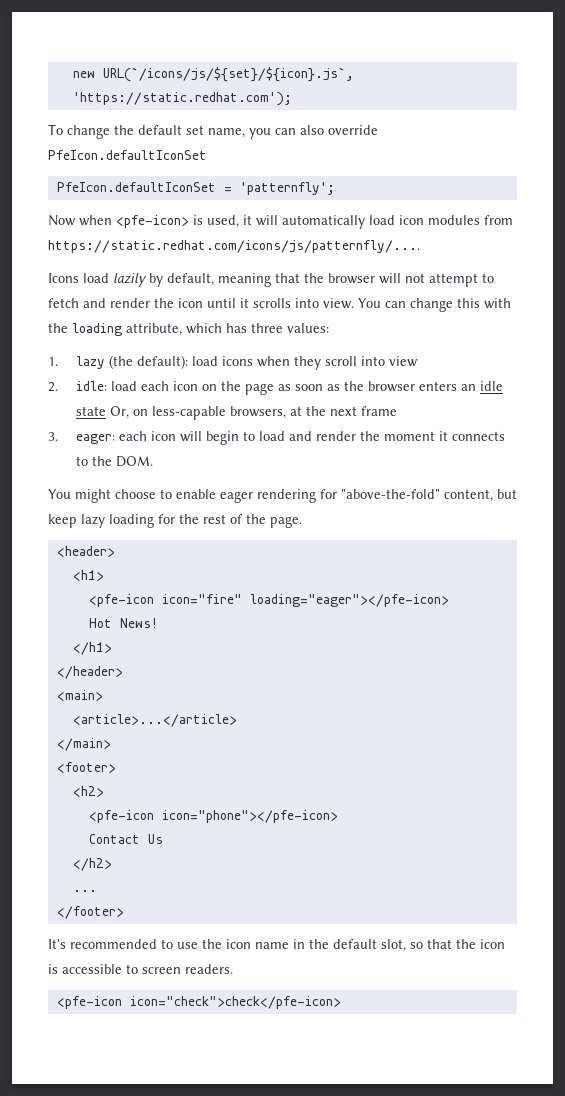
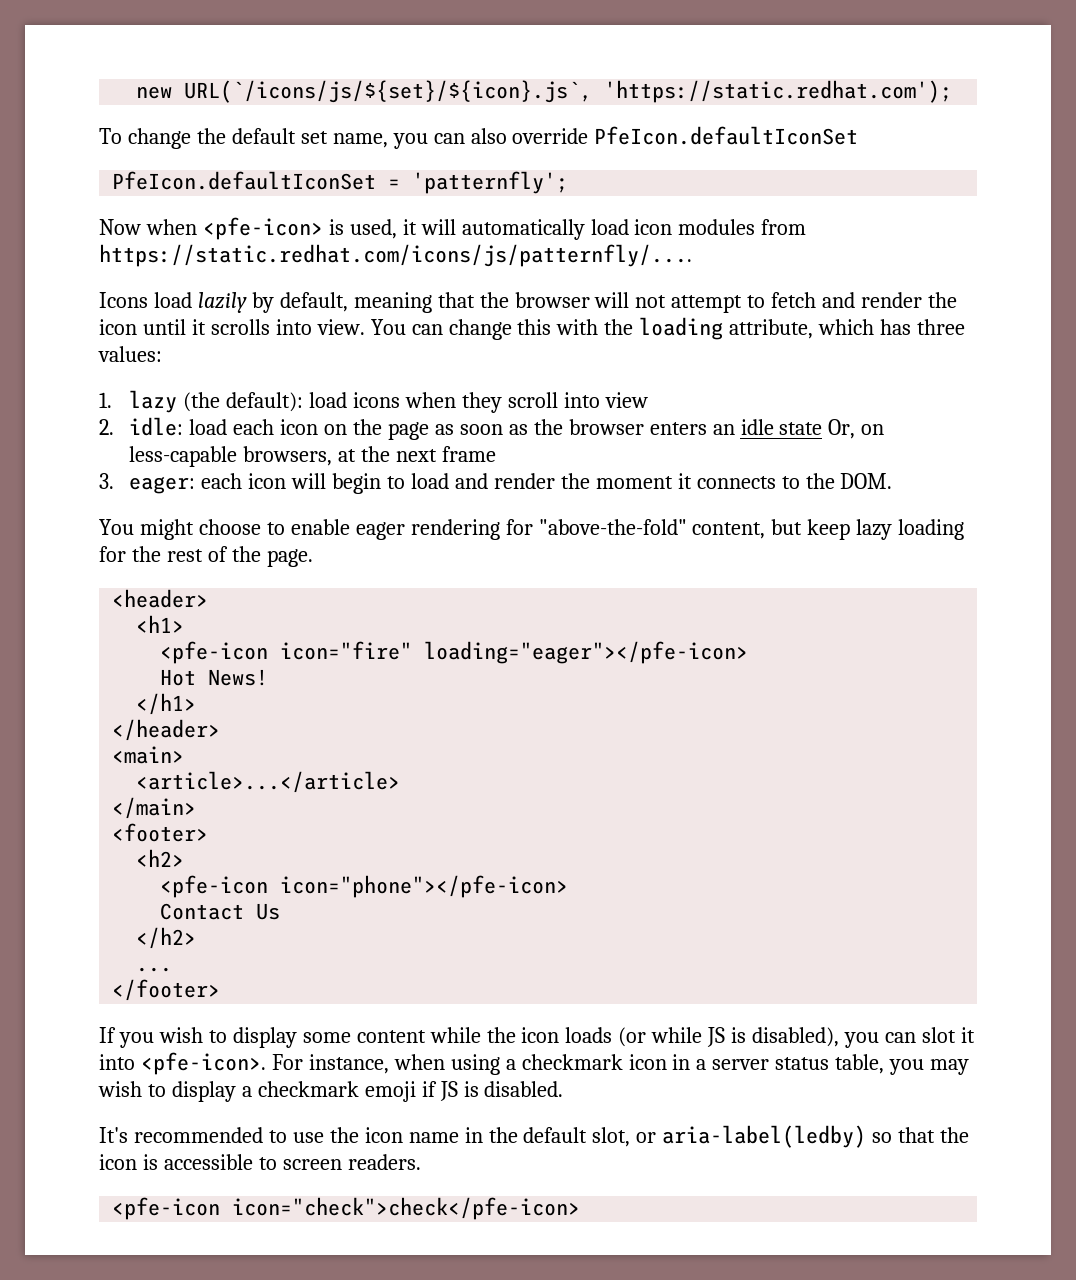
(124, 912) none -> [99,1027,975,1048] [99,1052,970,1075] [98,1081,564,1102] // If you wish to display some content while the icon loads (or while JS is disabled), you can slot it into <pfe-icon>. For instance, when using a checkmark icon in a server status table, you may wish to display a checkmark emoji if JS is disabled.
(406, 945) none -> [636,1125,867,1148] or aria-label(ledby)

